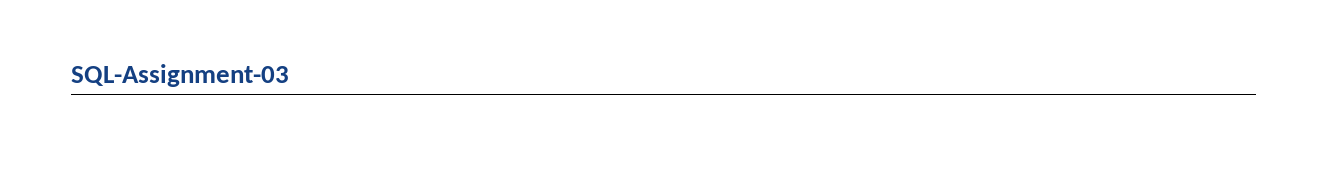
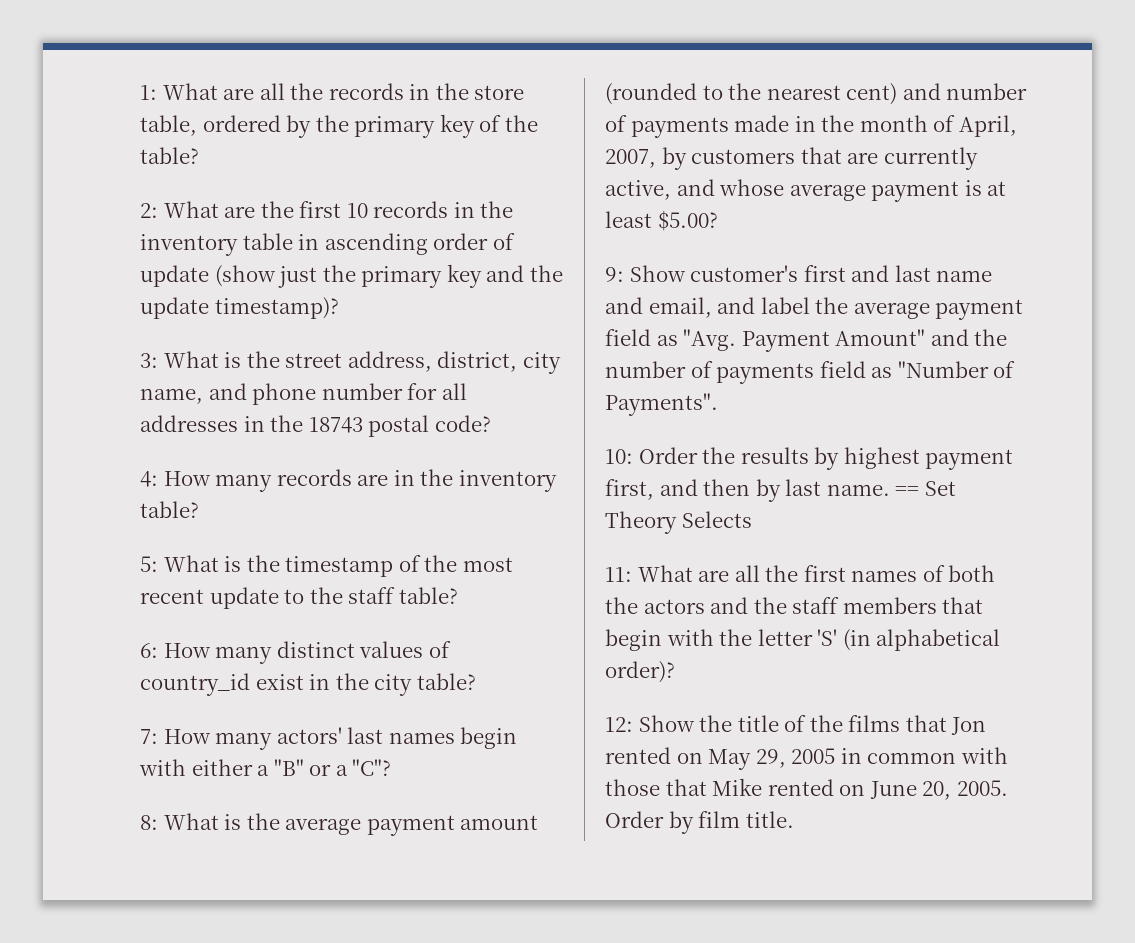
[71,64,289,87] SQL-Assignment-03 -> [140,83,525,100] [140,114,538,138] [140,147,199,164] [140,201,514,218] [140,233,515,256] [140,264,563,288] [140,297,339,319] [140,351,561,374] [140,383,467,405] [140,415,491,437] [140,469,557,492] [140,501,199,518] [140,555,513,577] [140,587,458,609] [140,641,451,664] [140,673,476,696] [140,727,518,750] [139,759,392,776] [140,813,539,836] [605,83,1028,105] [605,115,1017,138] [605,147,978,170] [605,179,1007,202] [605,210,718,231] [605,265,993,282] [605,297,1024,320] [605,329,1008,352] [605,361,1016,384] [605,393,718,416] [605,447,1014,470] [605,479,956,502] [605,511,752,534] [605,565,996,582] [605,597,984,614] [605,629,1001,651] [605,661,675,683] [605,715,987,735] [605,747,1008,770] [605,778,1008,800] [605,811,794,834] 1: What are all the records in the store table, ordered by the primary key of the table? // 2: What are the first 10 records in the inventory table in ascending order of update (show just the primary key and the update timestamp)? // 3: What is the street address, district, city name, and phone number for all addresses in the 18743 postal code? // 4: How many records are in the inventory table? // 5: What is the timestamp of the most recent update to the staff table? // 6: How many distinct values of country_id exist in the city table? // 7: How many actors' last names begin with either a "B" or a "C"? // 8: What is the average payment amount (rounded to the nearest cent) and number of payments made in the month of April, 2007, by customers that are currently active, and whose average payment is at least $5.00? // 9: Show customer's first and last name and email, and label the average payment field as "Avg. Payment Amount" and the number of payments field as "Number of Payments". // 10: Order the results by highest payment first, and then by last name. == Set Theory Selects // 11: What are all the first names of both the actors and the staff members that begin with the letter 'S' (in alphabetical order)? // 12: Show the title of the films that Jon rented on May 29, 2005 in common with those that Mike rented on June 20, 2005. Order by film title.

